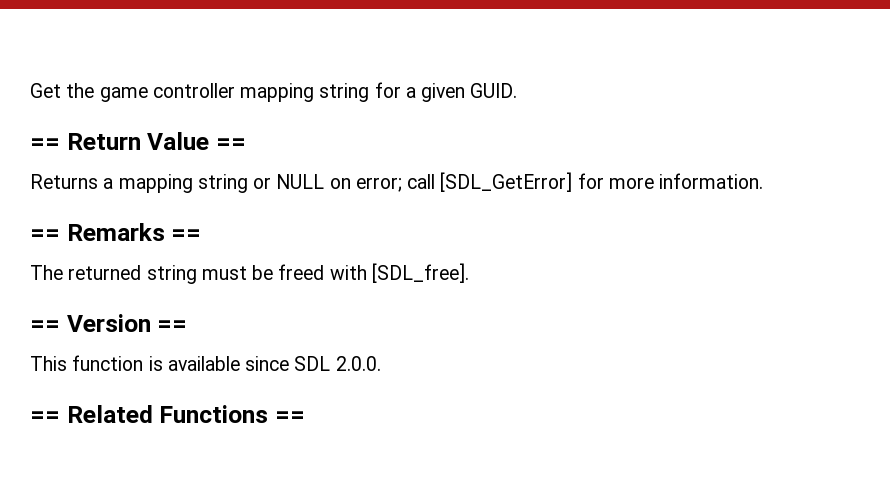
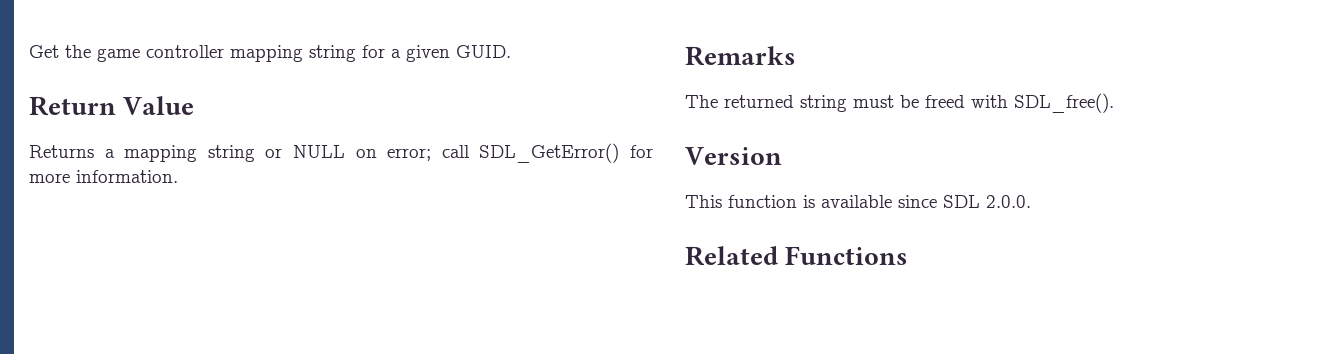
[30,138,60,150] == -> (511, 51) none
[215,138,246,150] == -> (195, 105) none
[440,172,573,192] [SDL_GetError] -> [479,143,620,163] SDL_GetError()
[30,229,60,241] == -> (178, 176) none
[171,229,202,241] == -> (796, 56) none
[371,263,469,283] [30,320,60,332] [SDL_free]. // == -> [1014,93,1114,113] SDL_free(). //
[157,320,188,332] == -> (782, 156) none
[30,411,60,423] == -> (1031, 201) none
[274,411,305,423] == -> (909, 255) none

